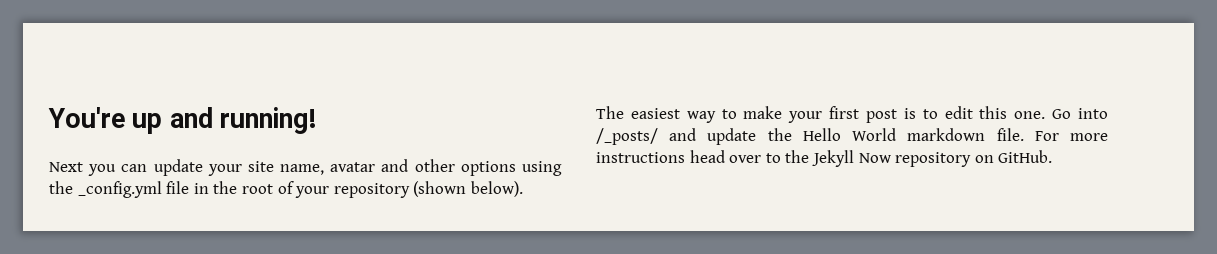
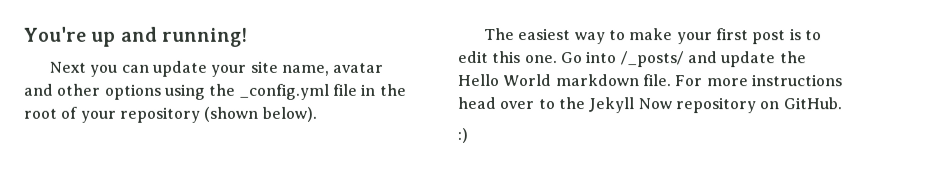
(1053, 156) none -> [457,127,468,144] // :)

